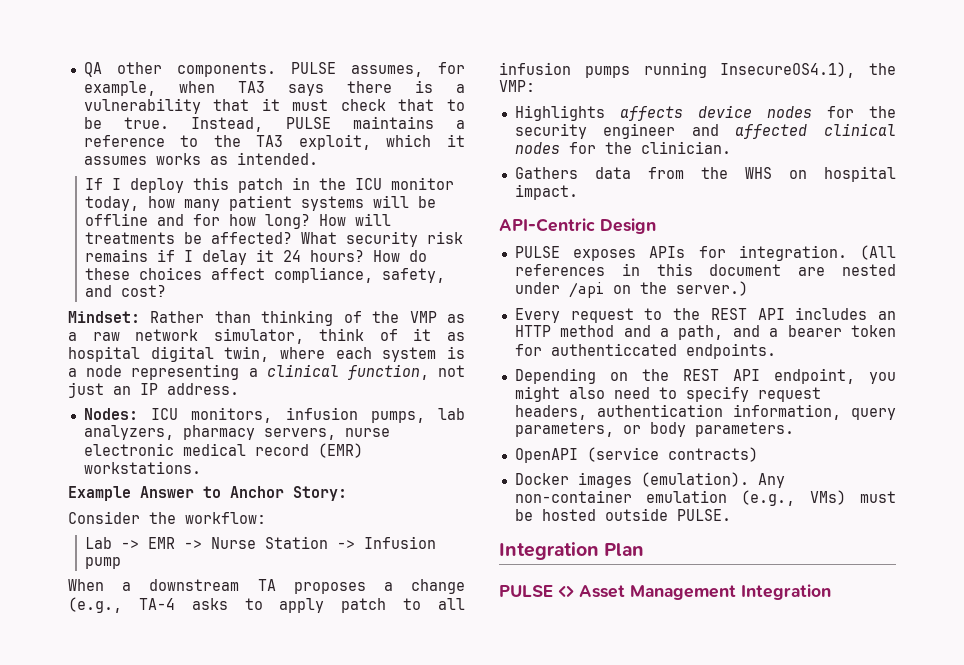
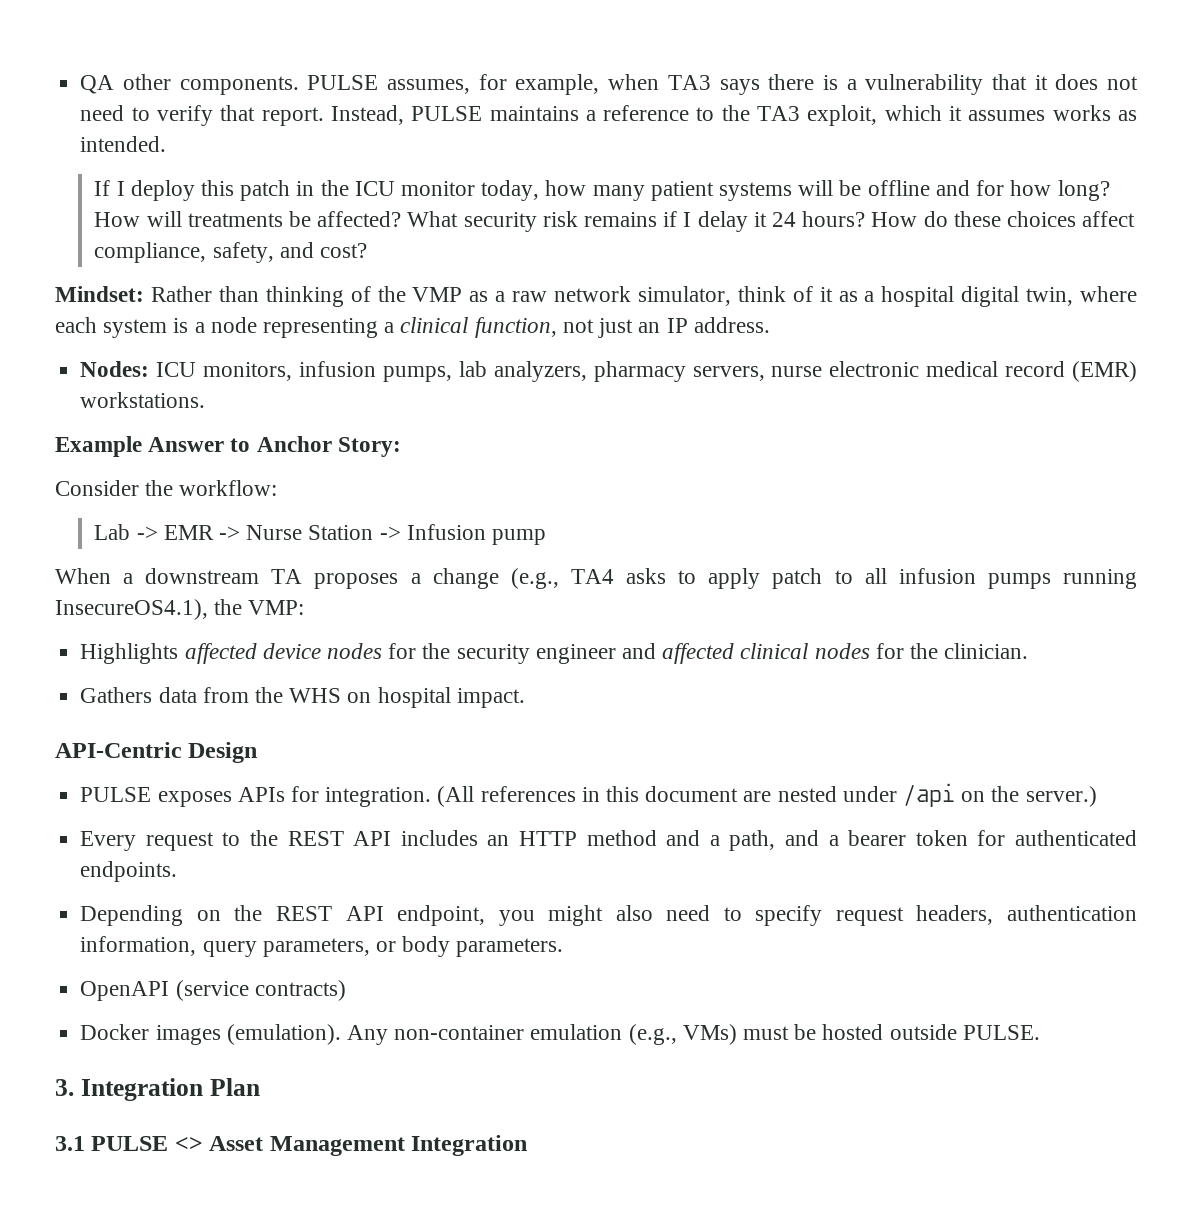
[292,99,465,111] [83,117,170,129] must check that to be true. -> [1055,74,1139,90] [80,105,324,126] does not need to verify that report.
(465, 336) none -> [864,291,875,302] a
[138,598,175,610] TA-4 -> [570,569,614,584] TA4
[619,106,683,121] affects -> [184,643,257,664] affected
[550,343,677,356] authenticcated -> [1014,830,1137,846] authenticated
(731, 515) none -> [55,1079,74,1096] 3.
(645, 549) none -> [55,1136,85,1151] 3.1

